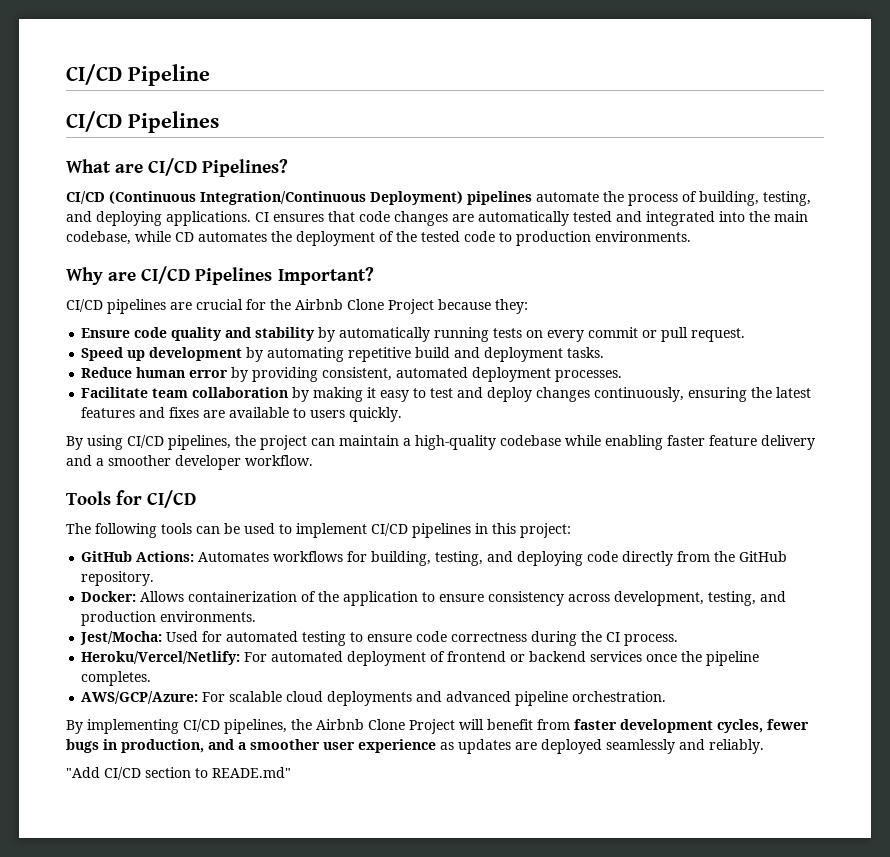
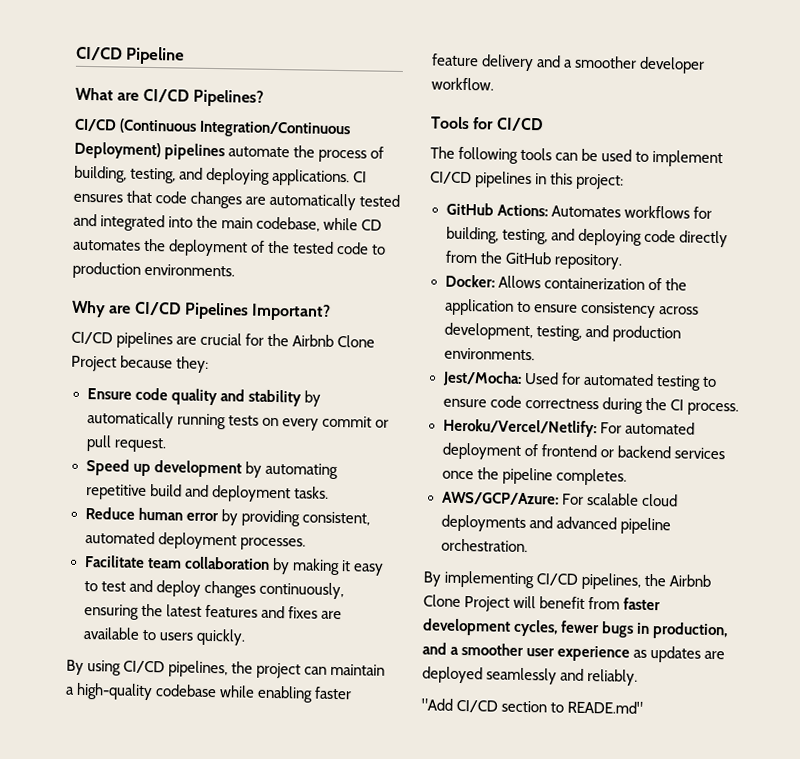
[66,111,219,133] // CI/CD Pipelines -> (186, 55) none

